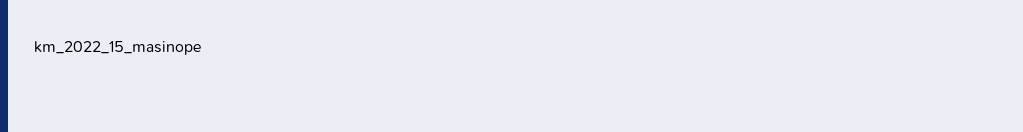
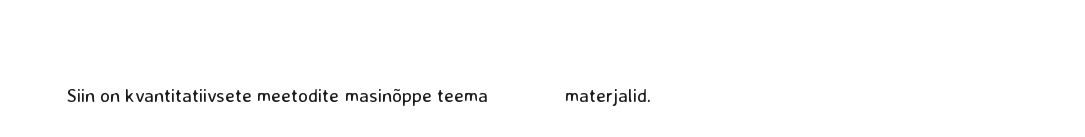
[34,41,202,55] km_2022_15_masinope -> [67,88,651,106] Siin on kvantitatiivsete meetodite masinõppe teema materjalid.

